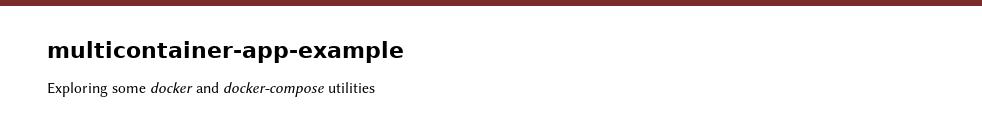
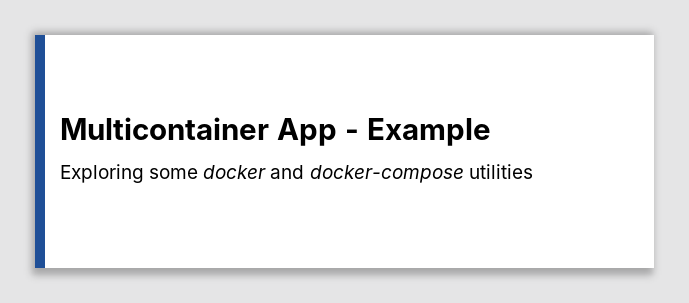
[47,41,404,63] multicontainer-app-example -> [60,117,491,146] Multicontainer App - Example

